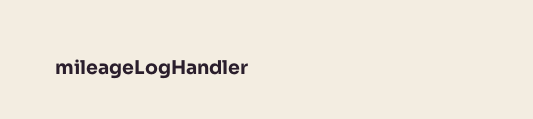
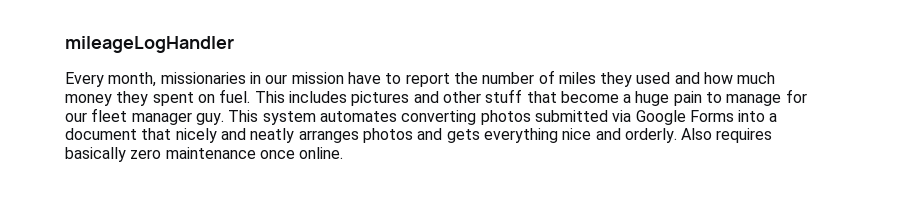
(248, 69) none -> [65,70,776,87] [65,89,807,106] [65,108,778,125] [65,128,773,143] [65,147,344,162] // Every month, missionaries in our mission have to report the number of miles they used and how much money they spent on fuel. This includes pictures and other stuff that become a huge pain to manage for our fleet manager guy. This system automates converting photos submitted via Google Forms into a document that nicely and neatly arranges photos and gets everything nice and orderly. Also requires basically zero maintenance once online.

